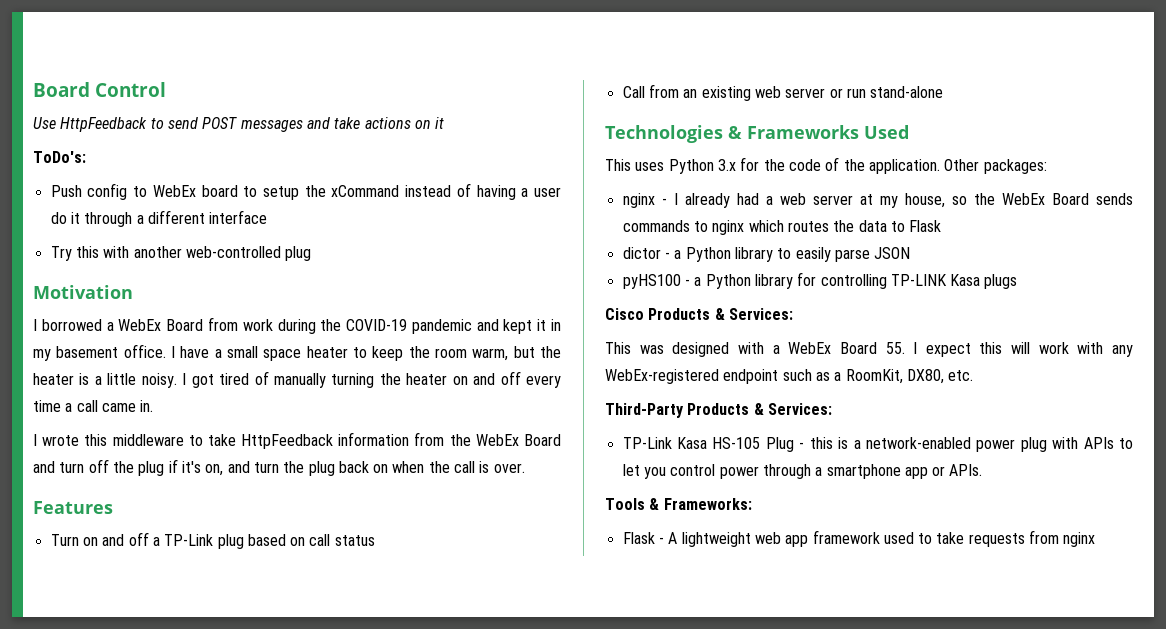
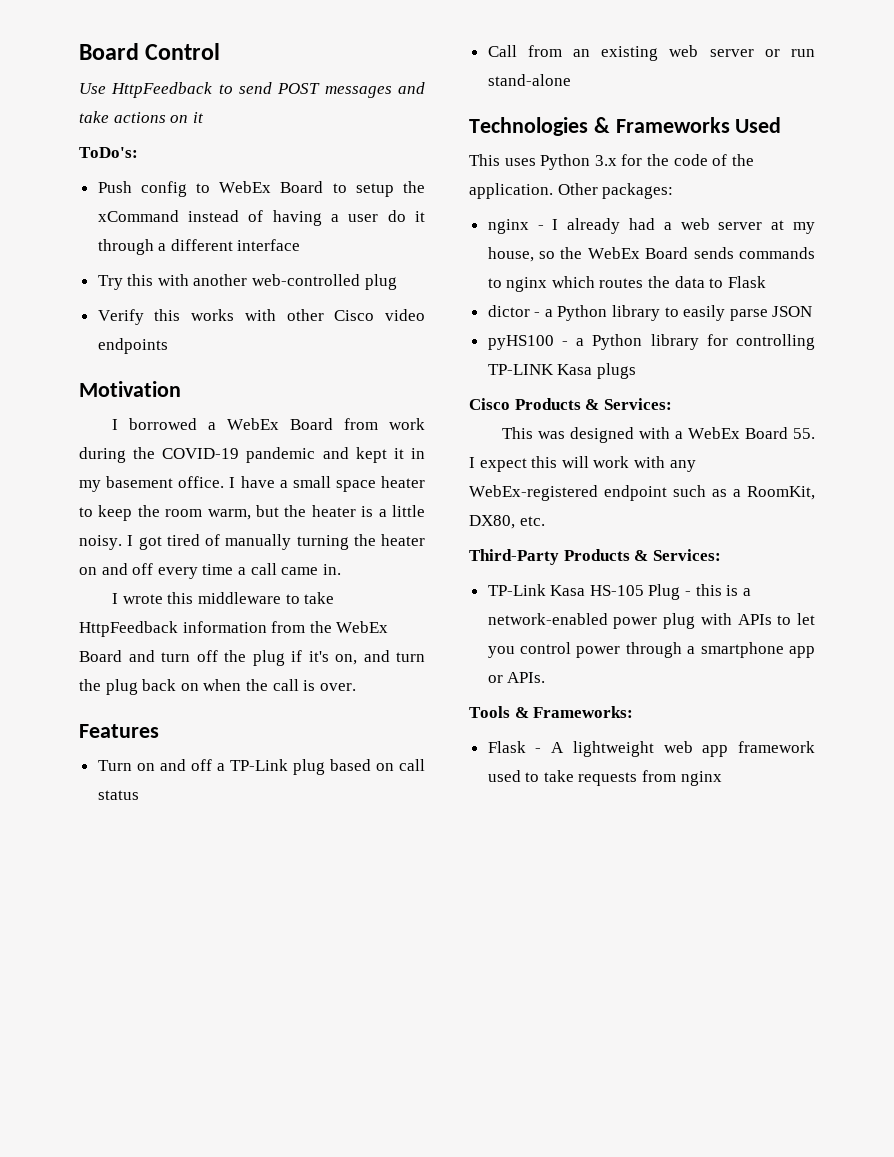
[201,185,238,197] board -> [280,181,324,193] Board
(312, 253) none -> [97,309,425,325] [97,338,168,354] // Verify this works with other Cisco video endpoints

